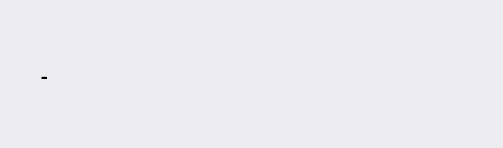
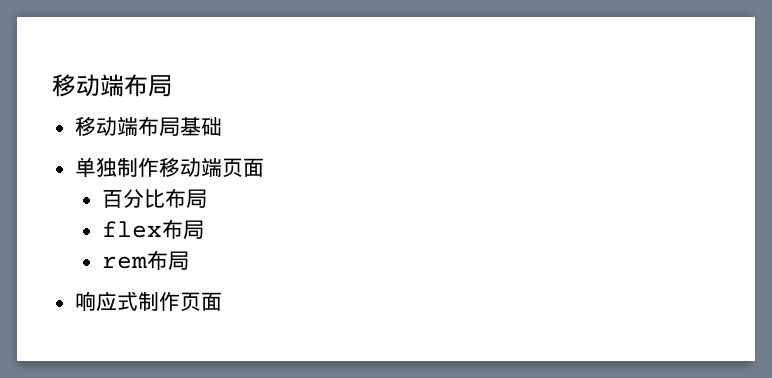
[41,76,48,84] - -> [52,74,172,97] [74,116,222,136] [74,157,264,178] [101,188,207,208] [101,219,204,239] [101,250,189,270] [74,291,222,311] 移动端布局 // 移动端布局基础 // 单独制作移动端页面 // 百分比布局 // flex布局 // rem布局 // 响应式制作页面

